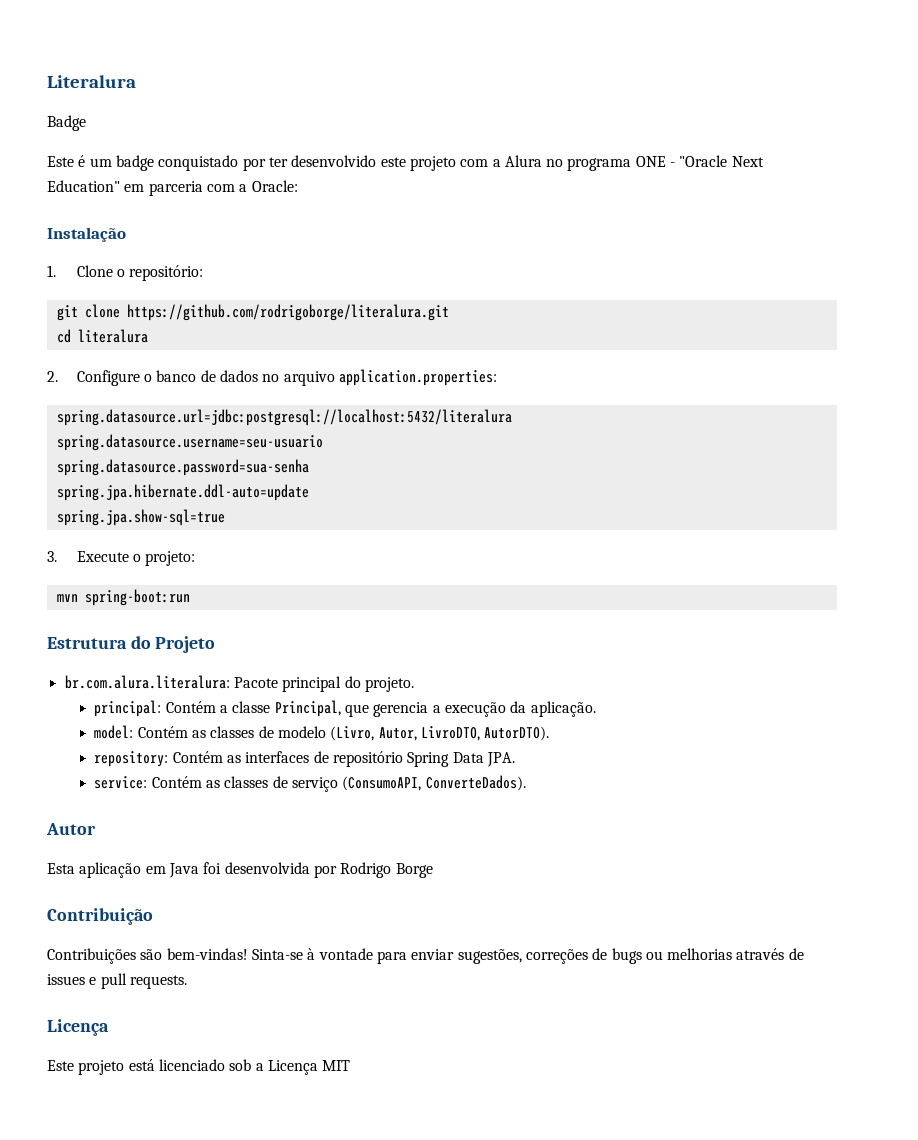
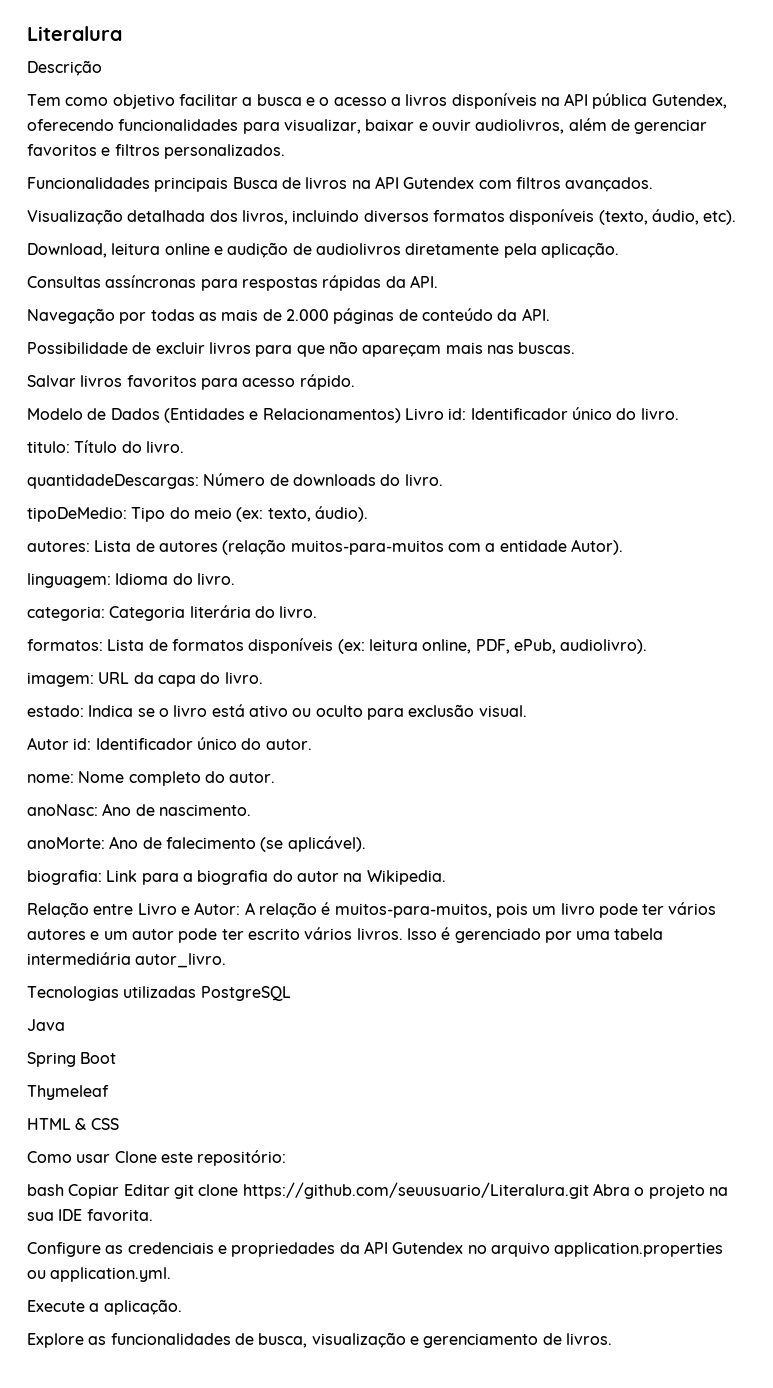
[47,115,86,131] [47,155,764,171] [47,180,298,196] [47,227,126,242] [47,265,204,281] [56,304,449,321] [56,329,148,343] [47,369,498,386] [56,409,512,426] [56,434,323,451] [56,459,309,476] [56,484,309,501] [56,509,225,526] [47,551,196,566] [56,589,190,606] [47,636,216,653] [64,675,414,692] [94,700,596,717] [94,725,550,741] [94,751,515,767] [94,775,526,792] [46,823,96,835] [47,862,433,878] [47,908,153,925] [47,948,804,964] [47,973,187,989] [47,1019,109,1036] [47,1059,351,1075] Badge // Este é um badge conquistado por ter desenvolvido este projeto com a Alura no programa ONE - "Oracle Next Education" em parceria com a Oracle: // Instalação // 1. Clone o repositório: // git clone https://github.com/rodrigoborge/literalura.git // cd literalura // 2. Configure o banco de dados no arquivo application.properties: // spring.datasource.url=jdbc:postgresql://localhost:5432/literalura // spring.datasource.username=seu-usuario // spring.datasource.password=sua-senha // spring.jpa.hibernate.ddl-auto=update // spring.jpa.show-sql=true // 3. Execute o projeto: // mvn spring-boot:run // Estrutura do Projeto // br.com.alura.literalura: Pacote principal do projeto. // principal: Contém a classe Principal, que gerencia a execução da aplicação. // model: Contém as classes de modelo (Livro, Autor, LivroDTO, AutorDTO). // repository: Contém as interfaces de repositório Spring Data JPA. // service: Contém as classes de serviço (ConsumoAPI, ConverteDados). // Autor // Esta aplicação em Java foi desenvolvida por Rodrigo Borge // Contribuição // Contribuições são bem-vindas! Sinta-se à vontade para enviar sugestões, correções de bugs ou melhorias através de issues e pull requests. // Licença // Este projeto está licenciado sob a Licença MIT -> [27,60,102,76] [27,93,727,109] [27,118,708,134] [27,144,285,159] [27,176,654,192] [27,209,737,225] [27,242,619,258] [27,275,438,291] [27,308,550,324] [27,341,576,357] [27,374,355,390] [27,407,679,423] [27,440,184,453] [27,473,443,489] [27,506,368,522] [27,539,623,555] [27,573,235,588] [27,605,318,621] [27,638,648,654] [27,672,263,687] [27,704,527,720] [27,737,312,750] [27,771,276,786] [27,803,251,816] [27,836,366,852] [27,870,446,885] [27,902,717,918] [27,927,664,943] [27,952,227,968] [27,986,291,1001] [27,1019,65,1031] [27,1052,117,1067] [27,1085,109,1100] [27,1118,119,1130] [27,1150,287,1166] [27,1182,728,1199] [27,1209,153,1221] [27,1241,724,1257] [27,1267,172,1282] [27,1299,182,1315] [27,1332,612,1348] Descrição // Tem como objetivo facilitar a busca e o acesso a livros disponíveis na API pública Gutendex, oferecendo funcionalidades para visualizar, baixar e ouvir audiolivros, além de gerenciar favoritos e filtros personalizados. // Funcionalidades principais Busca de livros na API Gutendex com filtros avançados. // Visualização detalhada dos livros, incluindo diversos formatos disponíveis (texto, áudio, etc). // Download, leitura online e audição de audiolivros diretamente pela aplicação. // Consultas assíncronas para respostas rápidas da API. // Navegação por todas as mais de 2.000 páginas de conteúdo da API. // Possibilidade de excluir livros para que não apareçam mais nas buscas. // Salvar livros favoritos para acesso rápido. // Modelo de Dados (Entidades e Relacionamentos) Livro id: Identificador único do livro. // titulo: Título do livro. // quantidadeDescargas: Número de downloads do livro. // tipoDeMedio: Tipo do meio (ex: texto, áudio). // autores: Lista de autores (relação muitos-para-muitos com a entidade Autor). // linguagem: Idioma do livro. // categoria: Categoria literária do livro. // formatos: Lista de formatos disponíveis (ex: leitura online, PDF, ePub, audiolivro). // imagem: URL da capa do livro. // estado: Indica se o livro está ativo ou oculto para exclusão visual. // Autor id: Identificador único do autor. // nome: Nome completo do autor. // anoNasc: Ano de nascimento. // anoMorte: Ano de falecimento (se aplicável). // biografia: Link para a biografia do autor na Wikipedia. // Relação entre Livro e Autor: A relação é muitos-para-muitos, pois um livro pode ter vários autores e um autor pode ter escrito vários livros. Isso é gerenciado por uma tabela intermediária autor_livro. // Tecnologias utilizadas PostgreSQL // Java // Spring Boot // Thymeleaf // HTML & CSS // Como usar Clone este repositório: // bash Copiar Editar git clone https://github.com/seuusuario/Literalura.git Abra o projeto na sua IDE favorita. // Configure as credenciais e propriedades da API Gutendex no arquivo application.properties ou application.yml. // Execute a aplicação. // Explore as funcionalidades de busca, visualização e gerenciamento de livros.

